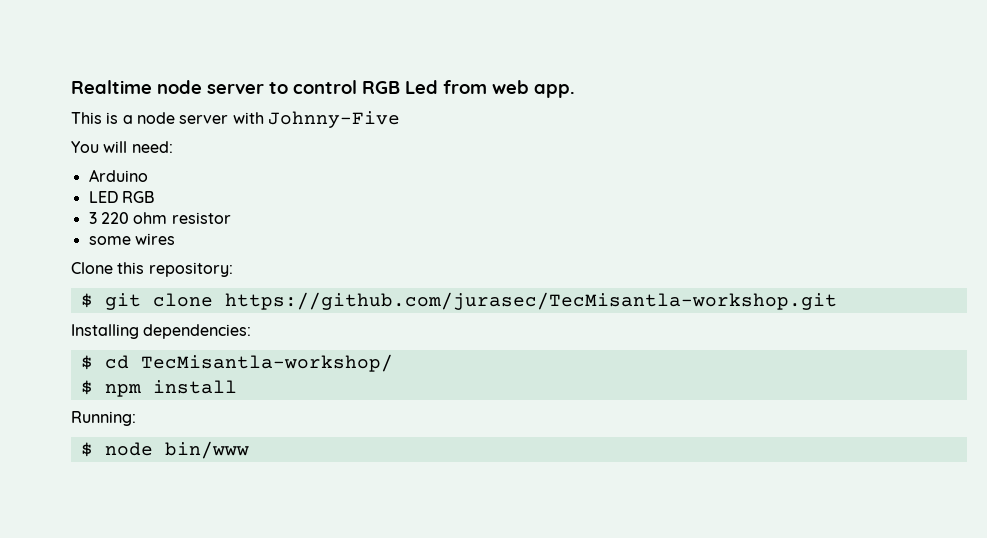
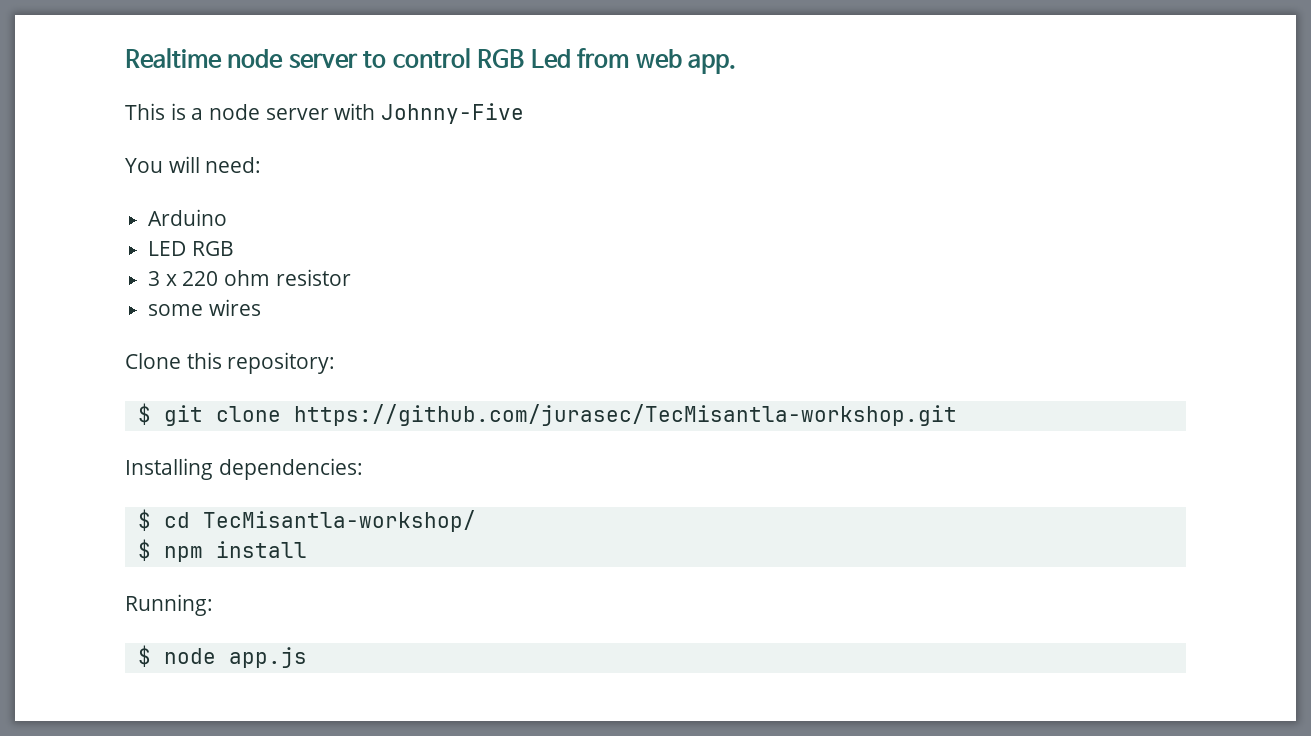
(97, 218) none -> [165,274,177,286] x
[164,441,249,459] bin/www -> [228,647,307,668] app.js

